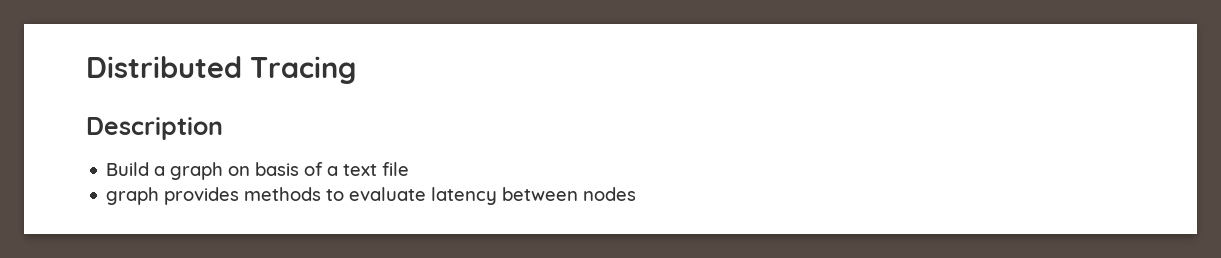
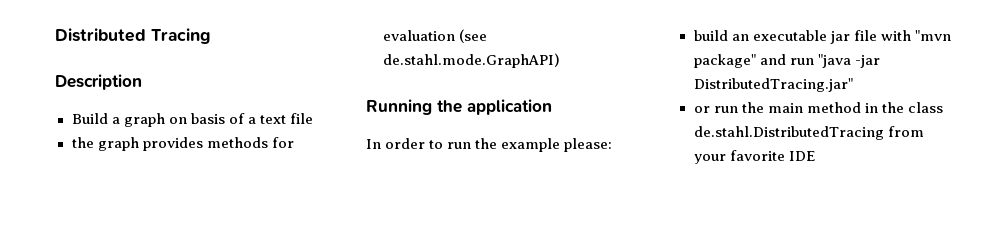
(410, 169) none -> [71,137,94,148] the
[326,187,637,205] to evaluate latency between nodes -> [271,137,294,148] [382,29,487,43] [382,53,560,68] [366,99,552,115] [366,138,613,152] [693,30,951,44] [693,54,880,68] [693,78,853,92] [693,102,943,113] [693,126,924,140] [693,150,816,164] for evaluation (see de.stahl.mode.GraphAPI) // Running the application // In order to run the example please: // build an executable jar file with "mvn package" and run "java -jar DistributedTracing.jar" // or run the main method in the class de.stahl.DistributedTracing from your favorite IDE

